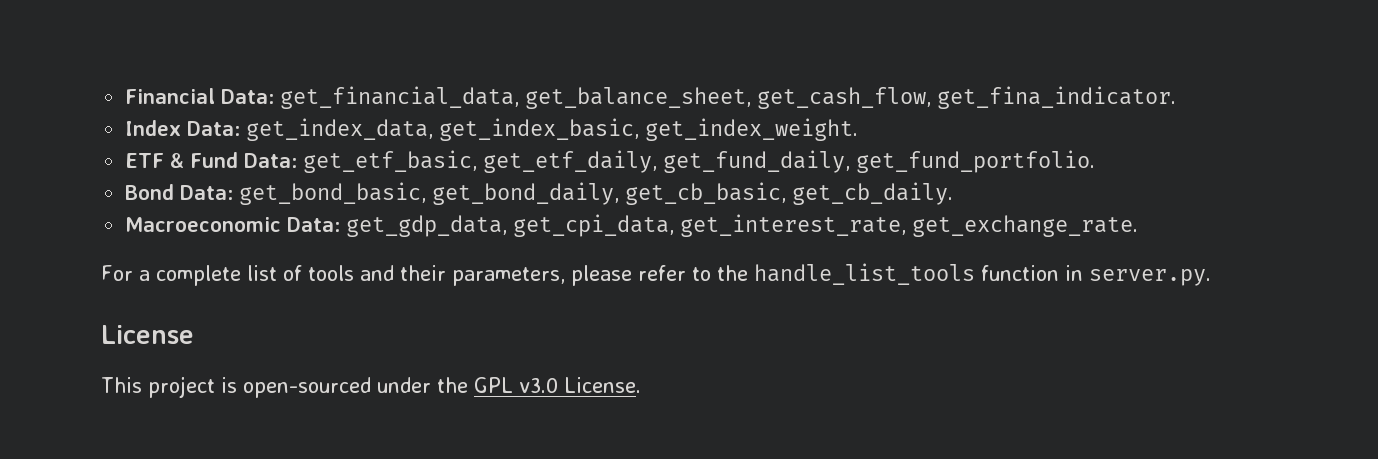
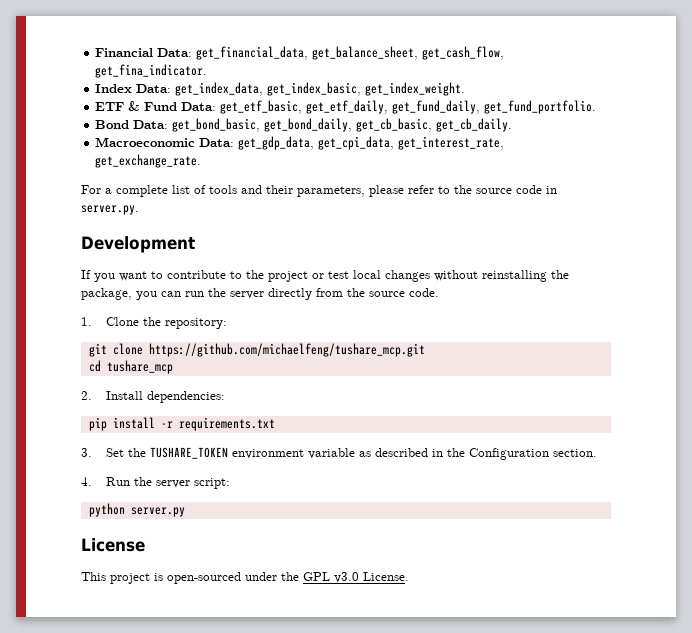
[753,263,1059,285] handle_list_tools function -> [476,185,542,194] source code
(1211, 277) none -> [81,236,195,253] [81,270,569,282] [81,288,439,300] [81,317,228,329] [88,343,425,357] [88,360,173,374] [81,391,226,403] [88,417,275,431] [81,447,598,460] [81,477,231,489] [88,503,185,517] // Development // If you want to contribute to the project or test local changes without reinstalling the package, you can run the server directly from the source code. // 1. Clone the repository: // git clone https://github.com/michaelfeng/tushare_mcp.git // cd tushare_mcp // 2. Install dependencies: // pip install -r requirements.txt // 3. Set the TUSHARE_TOKEN environment variable as described in the Configuration section. // 4. Run the server script: // python server.py

